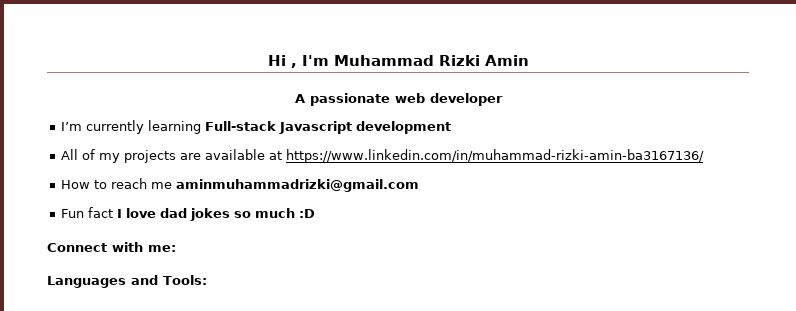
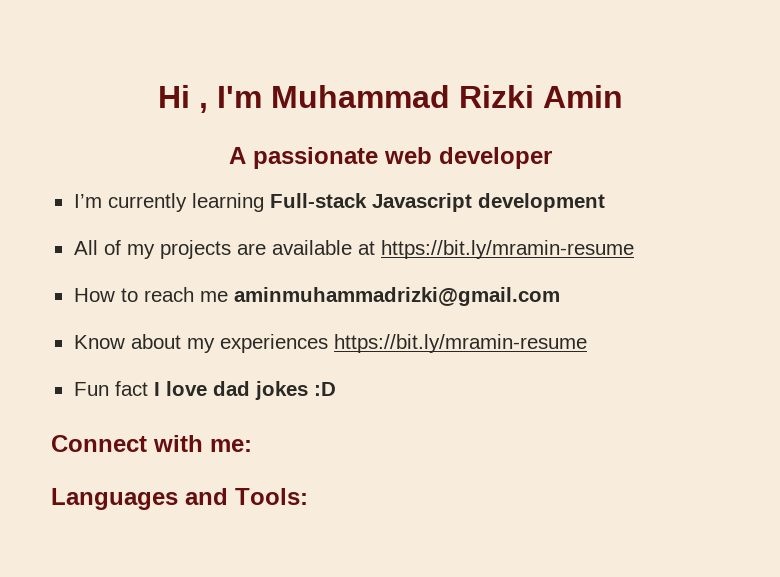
[285,149,704,163] https://www.linkedin.com/in/muhammad-rizki-amin-ba3167136/ -> [380,240,634,259] https://bit.ly/mramin-resume
(419, 185) none -> [73,334,587,353] // Know about my experiences https://bit.ly/mramin-resume
[233,208,295,218] so much -> (308, 390) none

